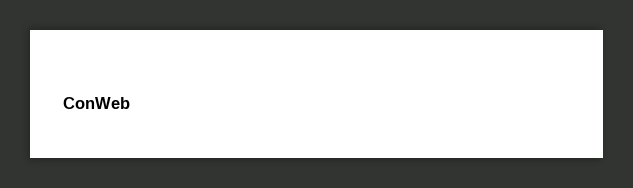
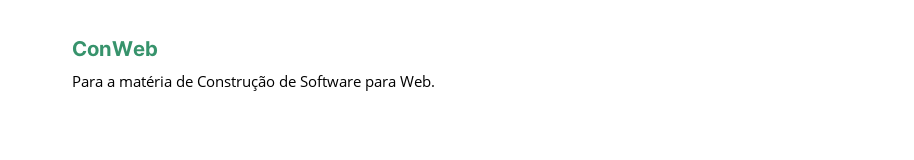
(130, 103) none -> [72,75,436,91] // Para a matéria de Construção de Software para Web.

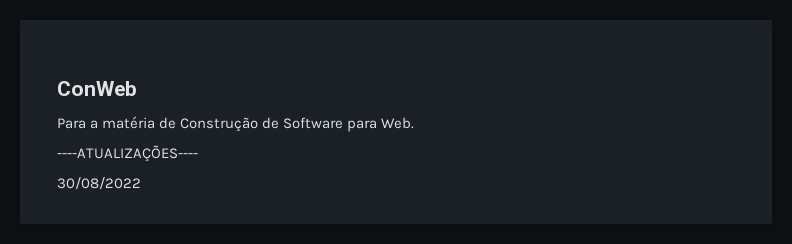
(436, 81) none -> [57,145,198,162] [57,177,141,190] // ----ATUALIZAÇÕES---- // 30/08/2022

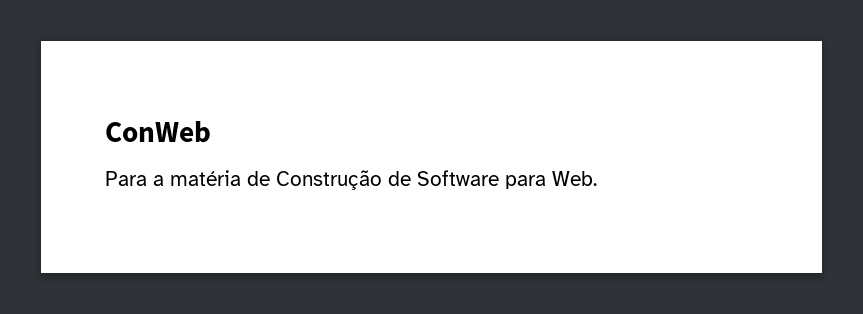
[57,145,198,162] [57,177,141,190] // ----ATUALIZAÇÕES---- // 30/08/2022 -> (597, 178) none

